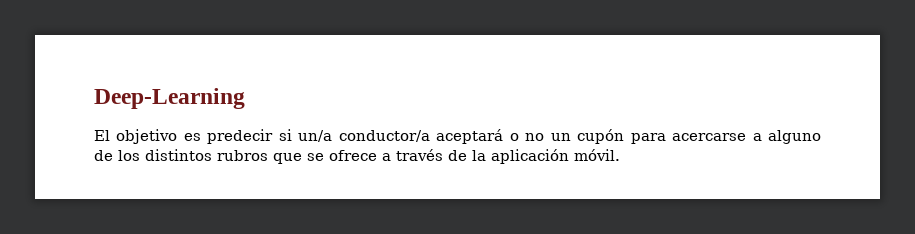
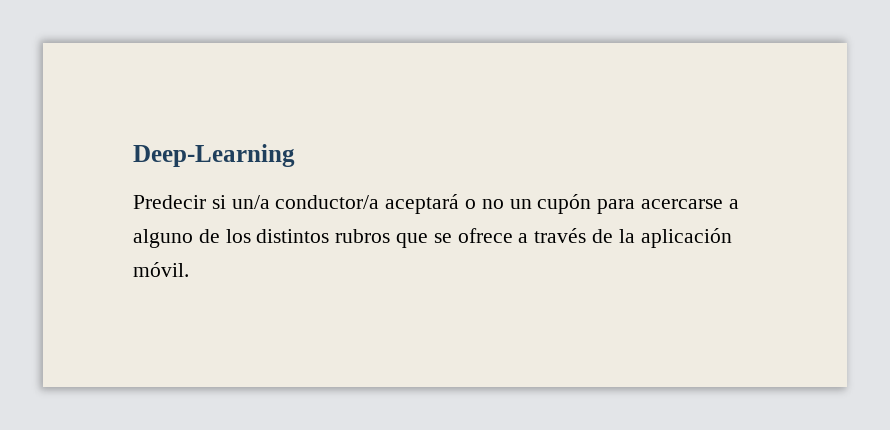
[94,129,274,144] El objetivo es predecir -> [133,195,206,209] Predecir

